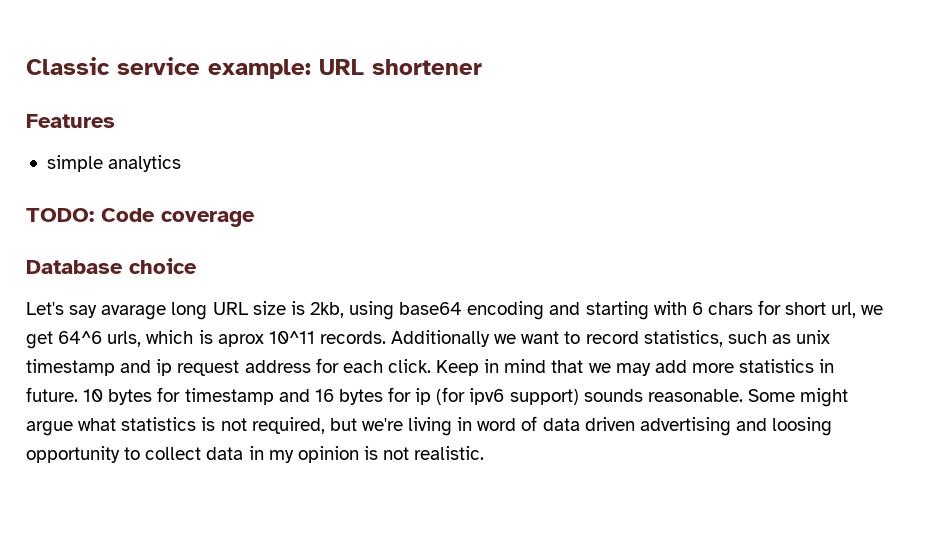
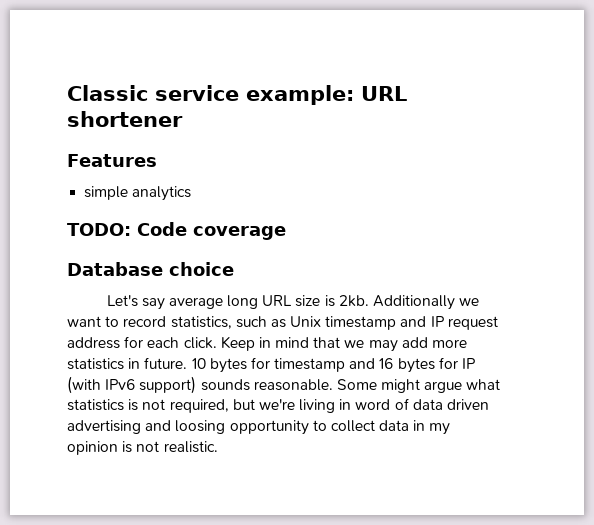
[101,305,167,320] avarage -> [168,297,223,309] average
[309,300,884,320] [26,330,386,349] 2kb, using base64 encoding and starting with 6 chars for short url, we get 64^6 urls, which is aprox 10^11 records. -> [338,295,369,307] 2kb.
[796,330,831,344] [26,359,173,376] unix timestamp and ip -> [290,316,444,330] Unix timestamp and IP
[415,387,505,405] ip (for ipv6 -> [462,358,476,369] [67,376,136,394] IP (with IPv6

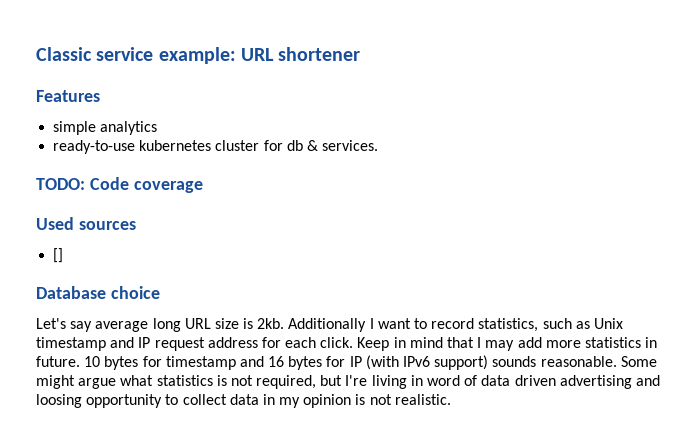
(192, 193) none -> [53,140,379,154] // ready-to-use kubernetes cluster for db & services.
(286, 233) none -> [36,217,136,230] [53,248,64,263] // Used sources // []
[459,298,480,306] we -> [369,318,374,329] I
[344,340,365,348] we -> [477,337,482,348] I
[258,399,295,410] we're -> [345,375,368,386] I're

